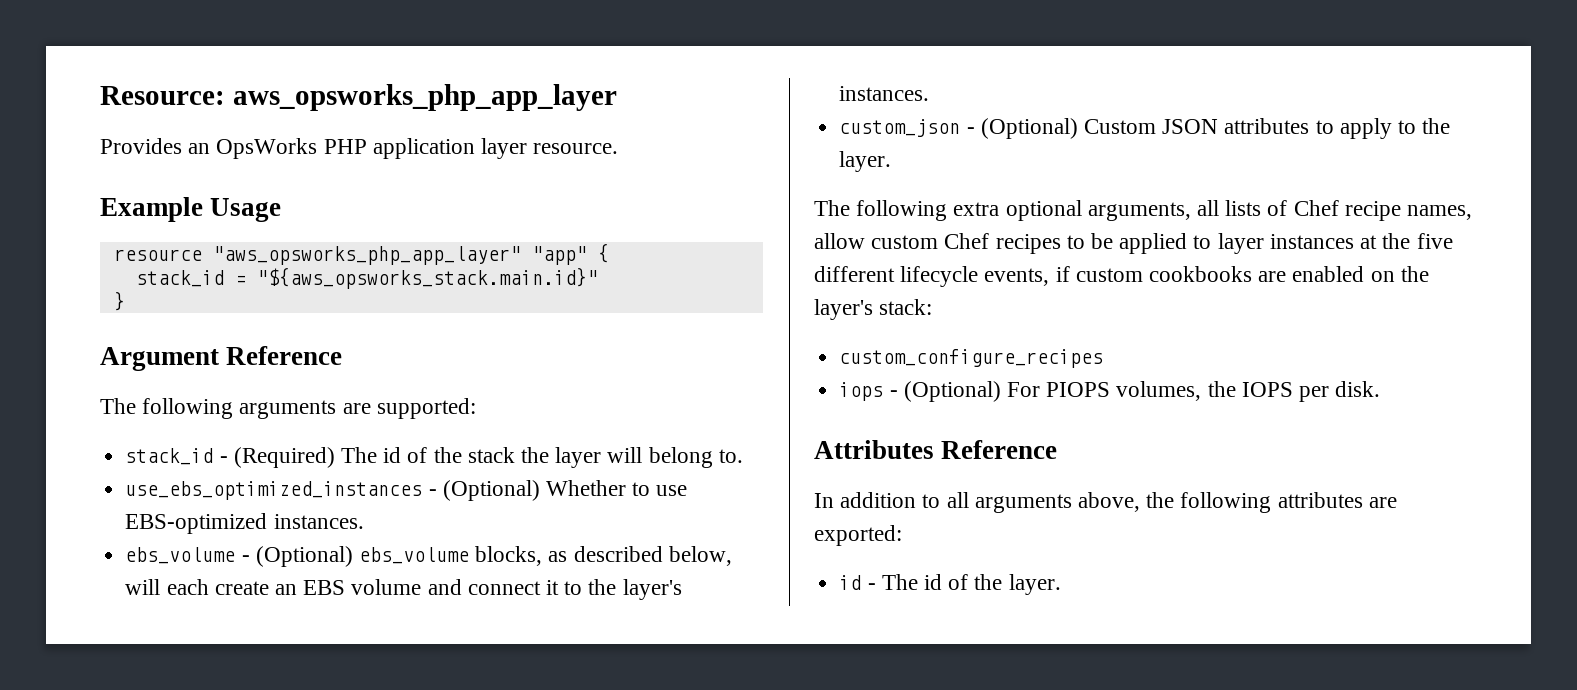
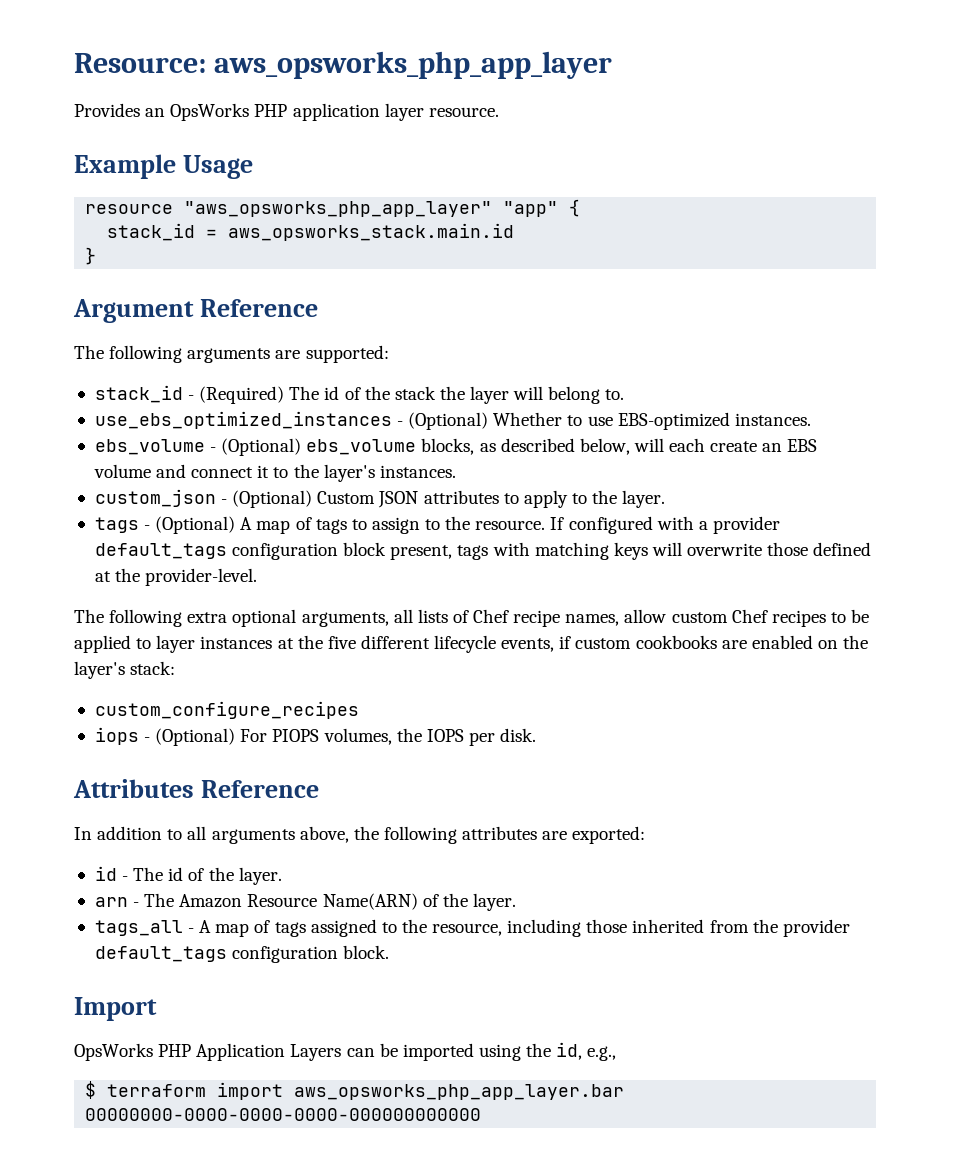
[256,267,598,289] "${aws_opsworks_stack.main.id}" -> [228,223,515,241] aws_opsworks_stack.main.id
(892, 161) none -> [94,516,780,534] [94,542,872,560] [94,568,258,586] // tags - (Optional) A map of tags to assign to the resource. If configured with a provider default_tags configuration block present, tags with matching keys will overwrite those defined at the provider-level.
(1061, 584) none -> [94,893,516,911] [94,919,850,937] [94,945,390,963] [74,997,157,1021] [74,1042,617,1061] [85,1081,625,1100] [85,1108,482,1121] // arn - The Amazon Resource Name(ARN) of the layer. // tags_all - A map of tags assigned to the resource, including those inherited from the provider default_tags configuration block. // Import // OpsWorks PHP Application Layers can be imported using the id, e.g., // $ terraform import aws_opsworks_php_app_layer.bar 00000000-0000-0000-0000-000000000000

